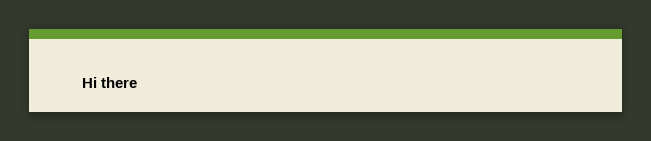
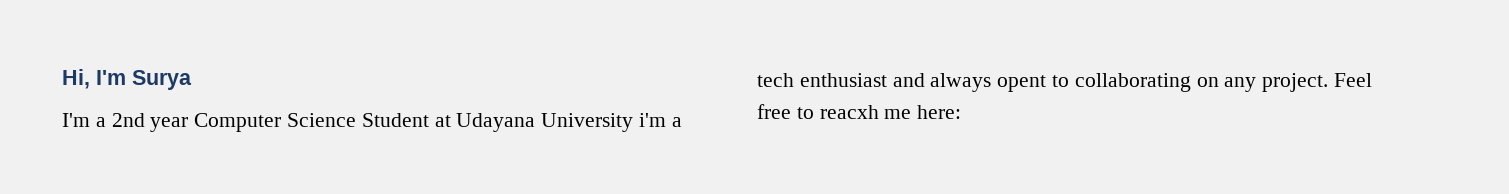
[82,77,138,88] Hi there -> [62,69,192,90] [62,113,682,132] [757,73,1373,92] [757,104,962,119] Hi, I'm Surya // I'm a 2nd year Computer Science Student at Udayana University i'm a tech enthusiast and always opent to collaborating on any project. Feel free to reacxh me here:

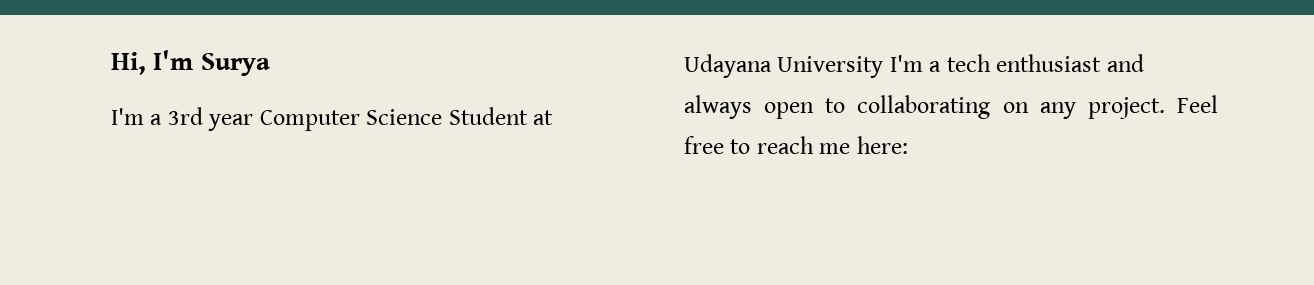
[111,113,145,127] 2nd -> [167,107,203,125] 3rd
[639,113,667,127] i'm -> [889,55,923,72] I'm
[997,75,1047,92] opent -> [764,102,815,119] open
[819,105,879,119] reacxh -> [756,136,814,154] reach

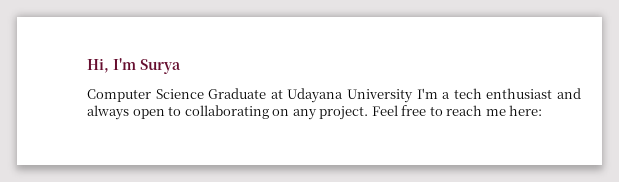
[111,107,254,131] I'm a 3rd year -> (181, 66) none
[448,107,528,125] Student -> [208,88,267,99] Graduate

